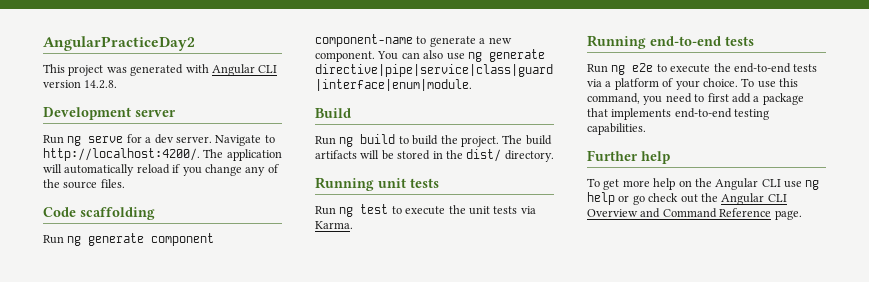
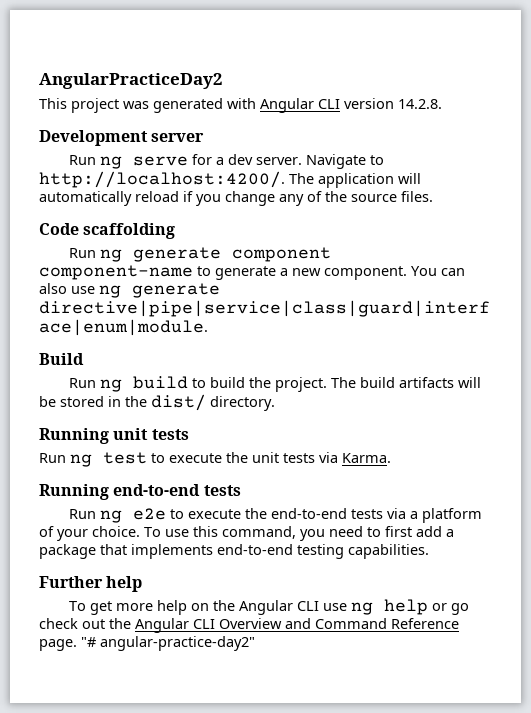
(802, 215) none -> [81,636,255,651] "# angular-practice-day2"

